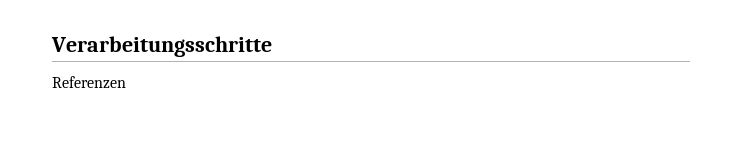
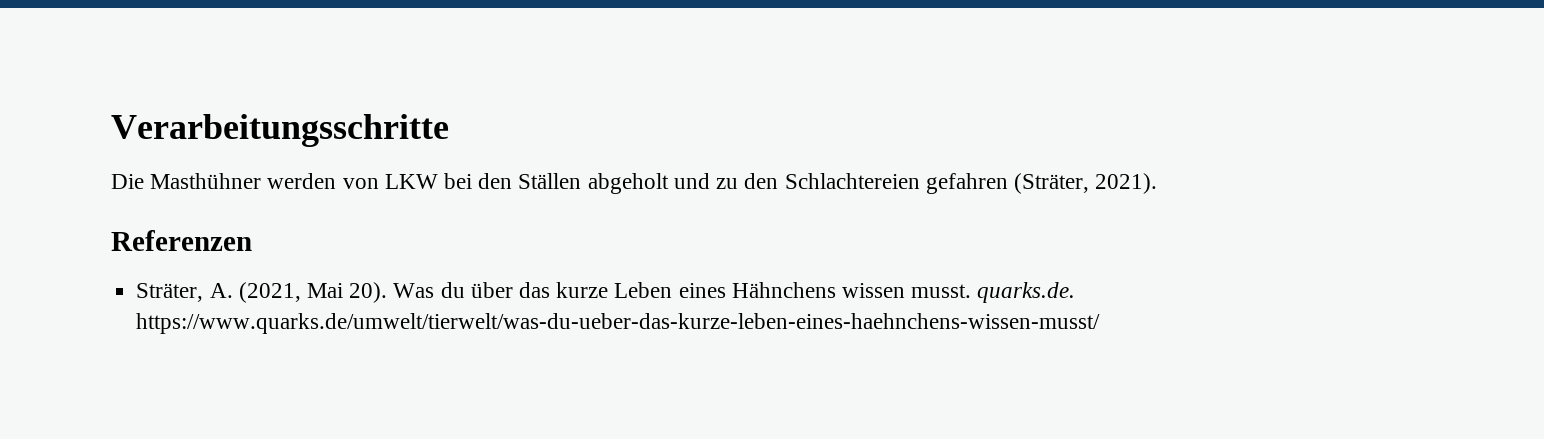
[52,76,126,89] Referenzen -> [111,173,1158,194] [111,230,252,251] [136,282,1076,303] [136,313,1101,334] Die Masthühner werden von LKW bei den Ställen abgeholt und zu den Schlachtereien gefahren (Sträter, 2021). // Referenzen // Sträter, A. (2021, Mai 20). Was du über das kurze Leben eines Hähnchens wissen musst. quarks.de. https://www.quarks.de/umwelt/tierwelt/was-du-ueber-das-kurze-leben-eines-haehnchens-wissen-musst/

